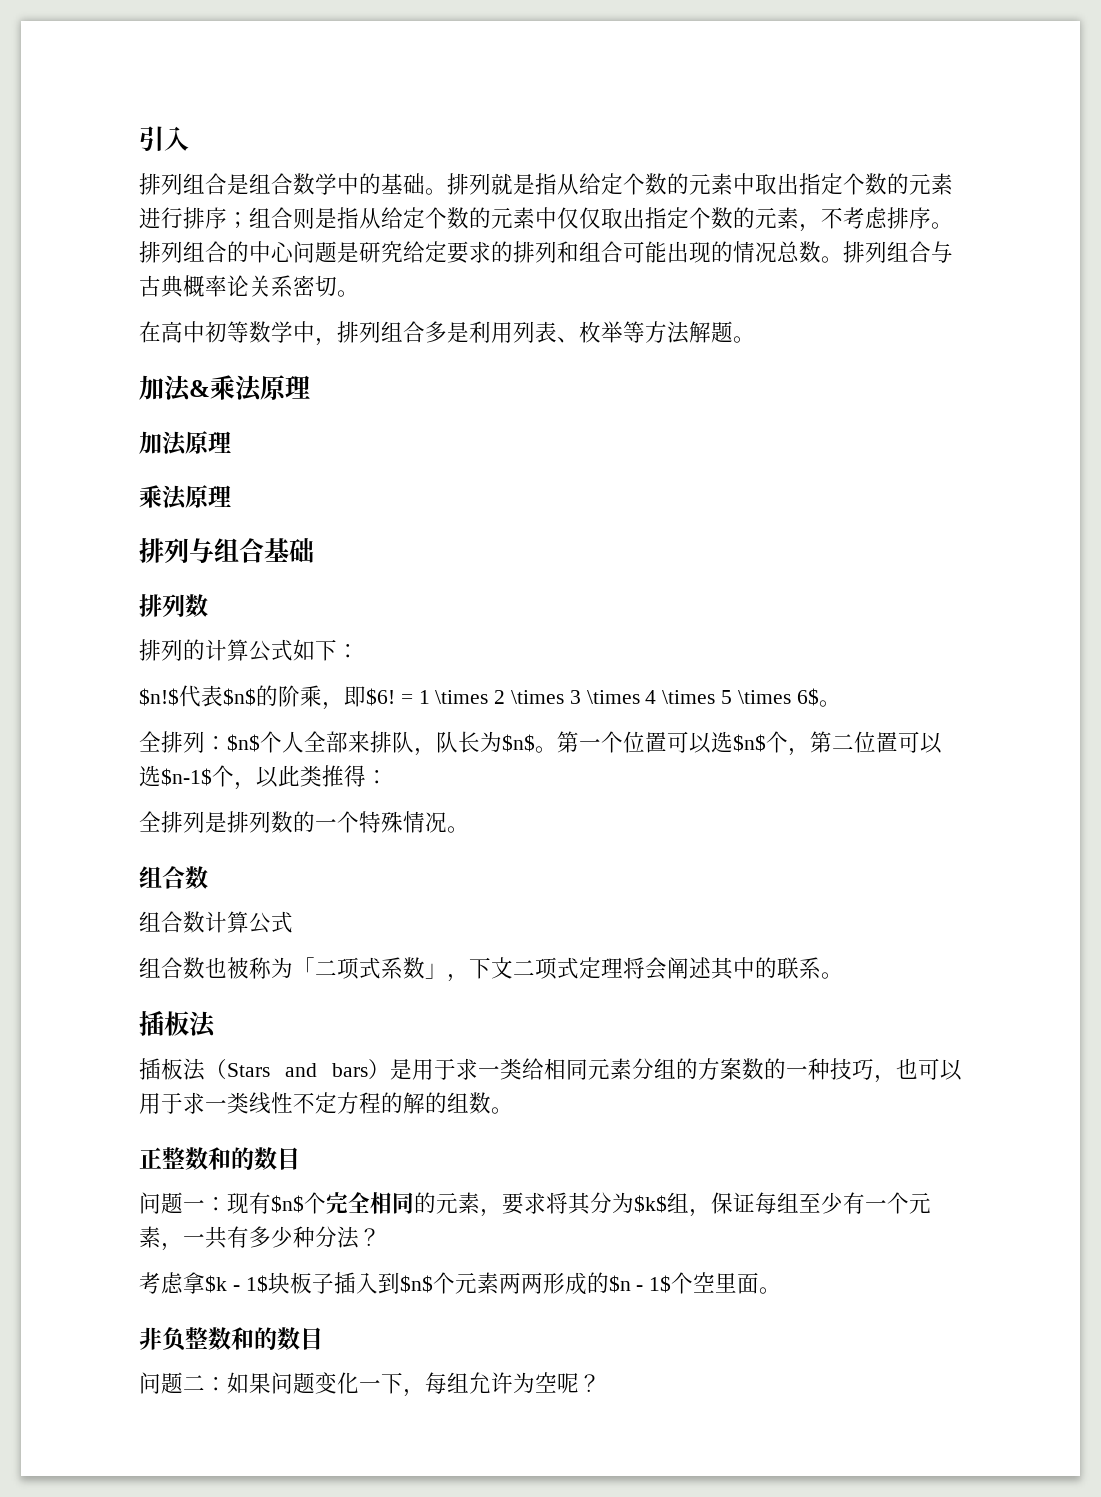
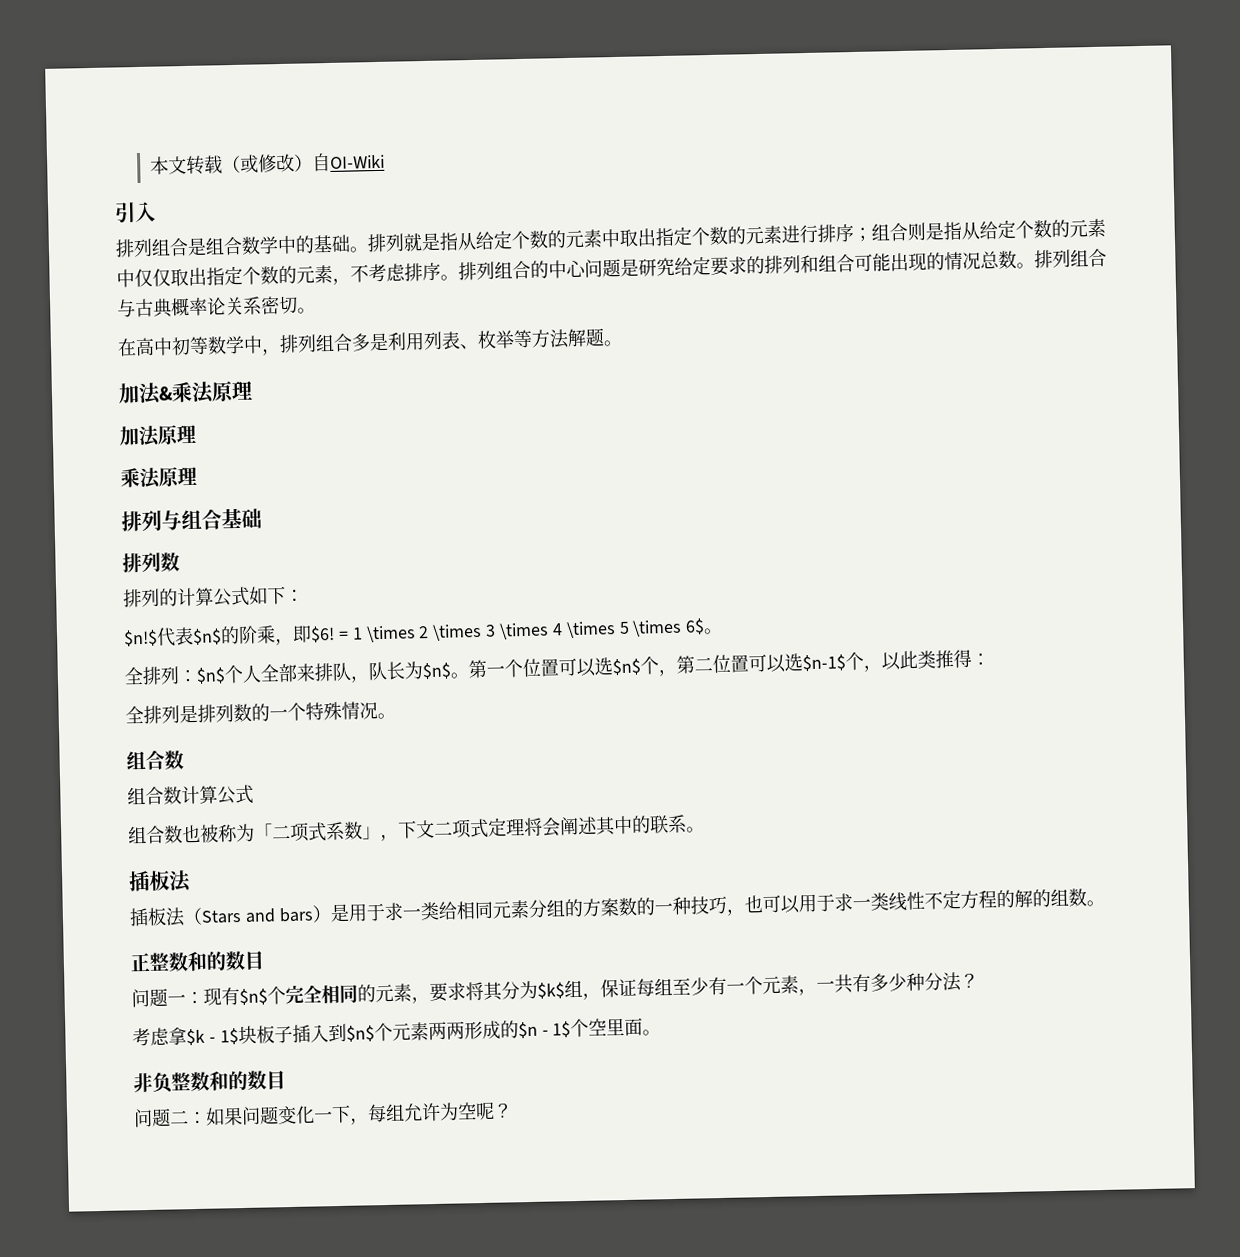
(139, 139) none -> [149,152,385,176] 本文转载（或修改）自OI-Wiki //

